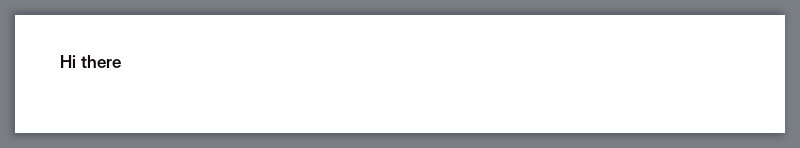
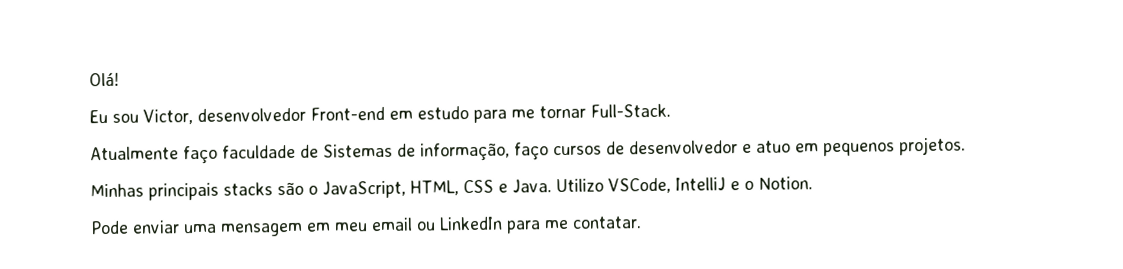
[60,55,121,68] Hi there -> [89,72,119,87] [89,103,671,125] [90,136,966,165] [90,176,813,201] [90,216,642,237] Olá! // Eu sou Victor, desenvolvedor Front-end em estudo para me tornar Full-Stack. // Atualmente faço faculdade de Sistemas de informação, faço cursos de desenvolvedor e atuo em pequenos projetos. // Minhas principais stacks são o JavaScript, HTML, CSS e Java. Utilizo VSCode, IntelliJ e o Notion. // Pode enviar uma mensagem em meu email ou LinkedIn para me contatar.

